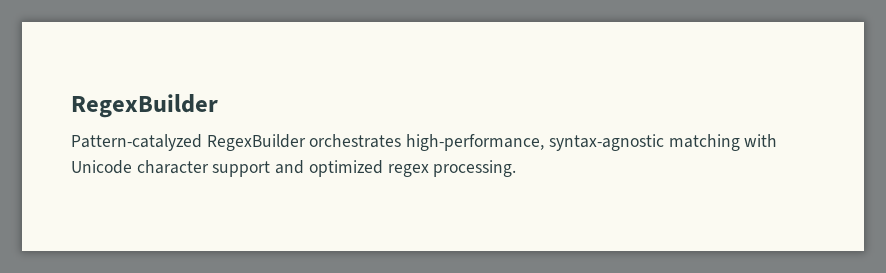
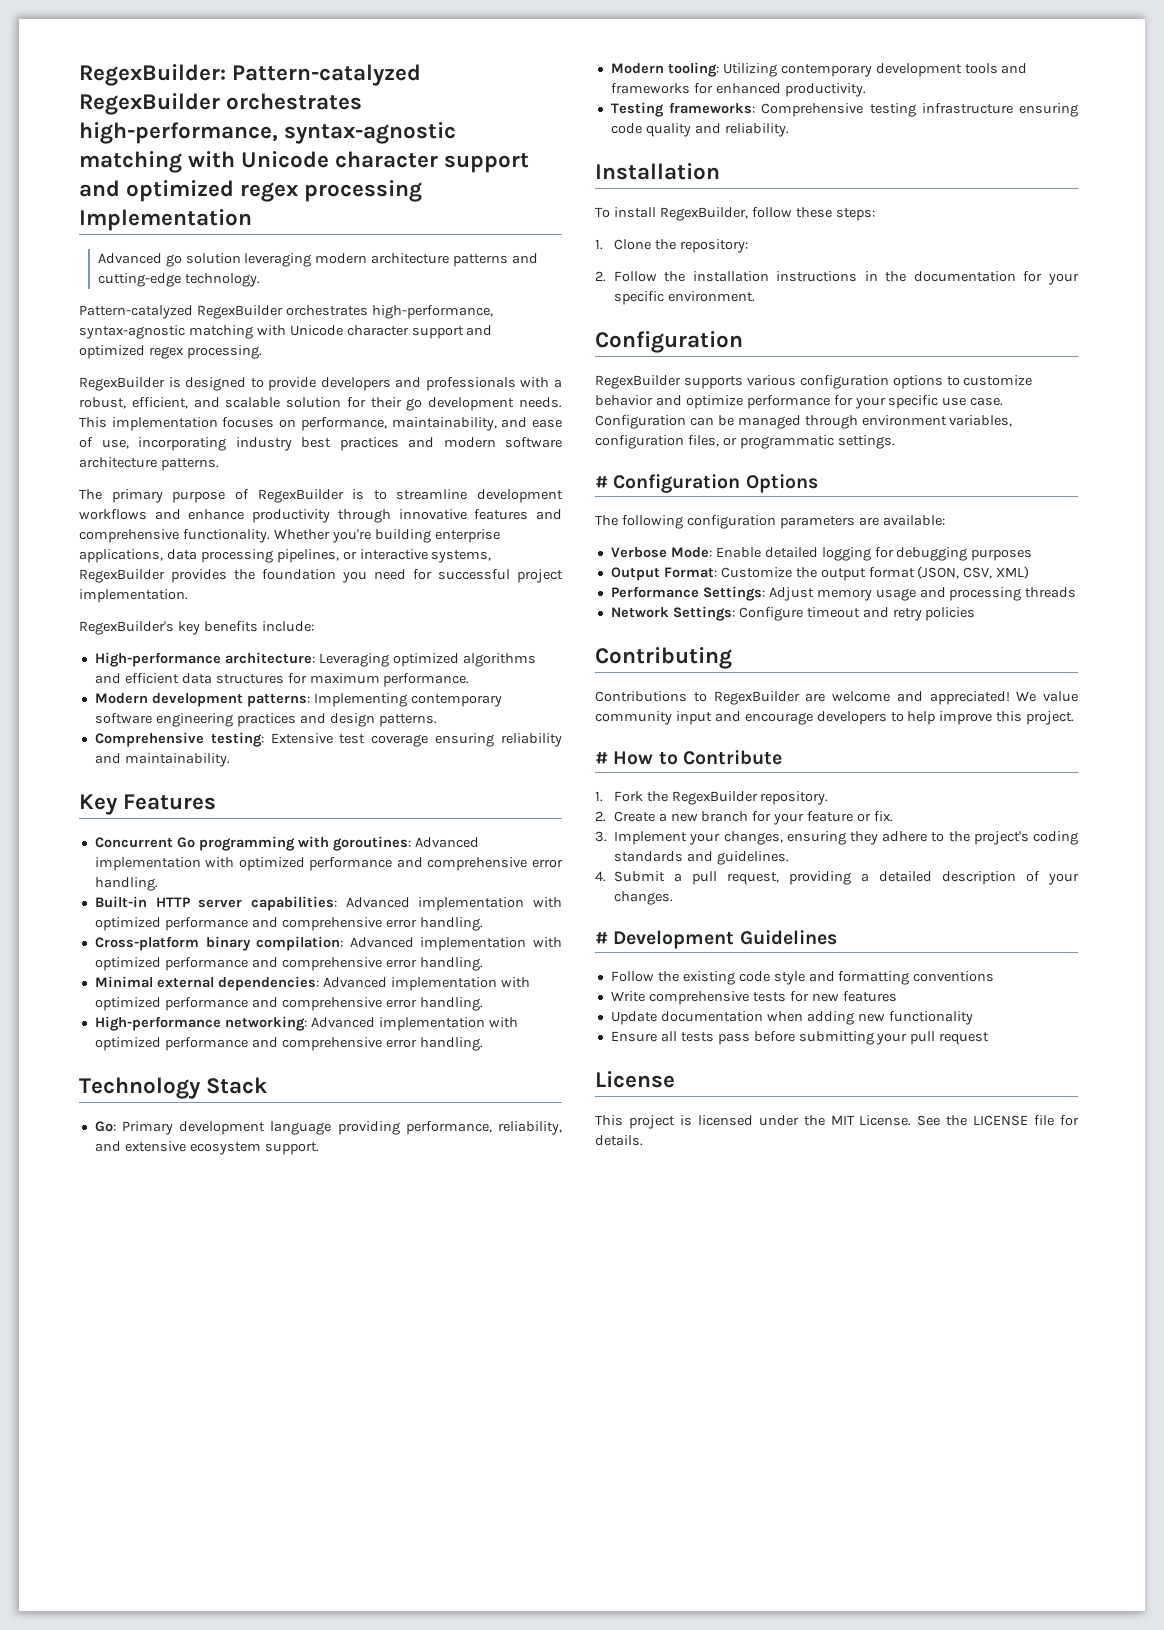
[71,94,218,118] RegexBuilder -> [79,64,422,86] [79,93,363,115] [79,122,457,144] [79,151,530,173] [79,180,423,202] [79,209,252,231] [97,253,539,267] [97,273,260,287] RegexBuilder: Pattern-catalyzed RegexBuilder orchestrates high-performance, syntax-agnostic matching with Unicode character support and optimized regex processing Implementation // Advanced go solution leveraging modern architecture patterns and cutting-edge technology.
(517, 168) none -> [79,377,562,391] [79,397,562,411] [79,417,562,431] [79,437,562,451] [79,457,219,471] [79,489,563,503] [79,509,562,523] [79,529,500,543] [79,549,492,563] [79,569,563,583] [79,589,188,603] [79,621,314,635] [94,652,536,667] [94,673,470,687] [94,693,502,707] [94,713,437,727] [94,732,562,747] [94,753,230,767] [79,794,217,815] [94,836,479,851] [94,857,563,871] [94,877,158,891] [94,896,562,911] [94,917,483,931] [94,936,562,951] [94,957,483,971] [94,976,530,991] [94,997,483,1011] [94,1016,518,1031] [94,1037,483,1051] [79,1077,268,1099] [94,1121,562,1135] [94,1141,319,1155] [610,62,1028,77] [610,83,866,97] [610,102,1078,117] [610,123,789,137] [595,163,720,180] [595,207,875,221] [595,239,748,253] [595,271,1079,285] [613,291,755,305] [595,331,743,353] [595,375,1033,389] [595,395,1004,409] [595,415,1013,429] [595,435,895,449] [595,474,818,493] [595,515,945,529] [610,547,1033,561] [610,566,1030,581] [610,586,1077,601] [610,606,976,621] [595,647,732,669] [595,691,1078,705] [595,711,1075,725] [595,750,782,765] [595,791,829,805] [595,811,893,825] [595,831,1078,845] [614,851,790,865] [595,871,1079,885] [613,891,673,905] [595,930,837,949] [610,971,995,985] [610,991,897,1005] [610,1011,973,1025] [610,1031,990,1045] [595,1071,675,1088] [595,1115,1079,1129] [595,1135,643,1146] // RegexBuilder is designed to provide developers and professionals with a robust, efficient, and scalable solution for their go development needs. This implementation focuses on performance, maintainability, and ease of use, incorporating industry best practices and modern software architecture patterns. // The primary purpose of RegexBuilder is to streamline development workflows and enhance productivity through innovative features and comprehensive functionality. Whether you're building enterprise applications, data processing pipelines, or interactive systems, RegexBuilder provides the foundation you need for successful project implementation. // RegexBuilder's key benefits include: // High-performance architecture: Leveraging optimized algorithms and efficient data structures for maximum performance. // Modern development patterns: Implementing contemporary software engineering practices and design patterns. // Comprehensive testing: Extensive test coverage ensuring reliability and maintainability. // Key Features // Concurrent Go programming with goroutines: Advanced implementation with optimized performance and comprehensive error handling. // Built-in HTTP server capabilities: Advanced implementation with optimized performance and comprehensive error handling. // Cross-platform binary compilation: Advanced implementation with optimized performance and comprehensive error handling. // Minimal external dependencies: Advanced implementation with optimized performance and comprehensive error handling. // High-performance networking: Advanced implementation with optimized performance and comprehensive error handling. // Technology Stack // Go: Primary development language providing performance, reliability, and extensive ecosystem support. // Modern tooling: Utilizing contemporary development tools and frameworks for enhanced productivity. // Testing frameworks: Comprehensive testing infrastructure ensuring code quality and reliability. // Installation // To install RegexBuilder, follow these steps: // 1. Clone the repository: // 2. Follow the installation instructions in the documentation for your specific environment. // Configuration // RegexBuilder supports various configuration options to customize behavior and optimize performance for your specific use case. Configuration can be managed through environment variables, configuration files, or programmatic settings. // # Configuration Options // The following configuration parameters are available: // Verbose Mode: Enable detailed logging for debugging purposes // Output Format: Customize the output format (JSON, CSV, XML) // Performance Settings: Adjust memory usage and processing threads // Network Settings: Configure timeout and retry policies // Contributing // Contributions to RegexBuilder are welcome and appreciated! We value community input and encourage developers to help improve this project. // # How to Contribute // 1. Fork the RegexBuilder repository. // 2. Create a new branch for your feature or fix. // 3. Implement your changes, ensuring they adhere to the project's coding standards and guidelines. // 4. Submit a pull request, providing a detailed description of your changes. // # Development Guidelines // Follow the existing code style and formatting conventions // Write comprehensive tests for new features // Update documentation when adding new functionality // Ensure all tests pass before submitting your pull request // License // This project is licensed under the MIT License. See the LICENSE file for details.

